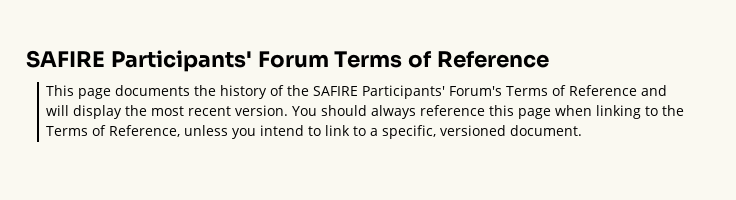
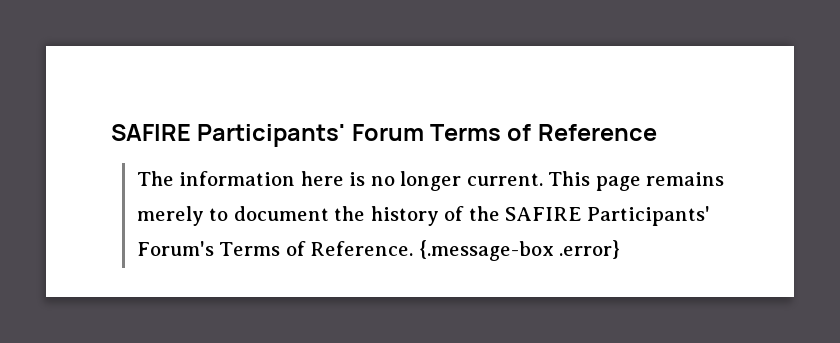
[46,85,191,99] This page documents -> [136,171,725,191] [136,206,329,226] The information here is no longer current. This page remains merely to document
[569,85,668,96] [46,105,685,119] [46,125,583,139] Reference and will display the most recent version. You should always reference this page when linking to the Terms of Reference, unless you intend to link to a specific, versioned document. -> [310,240,621,261] Reference. {.message-box .error}

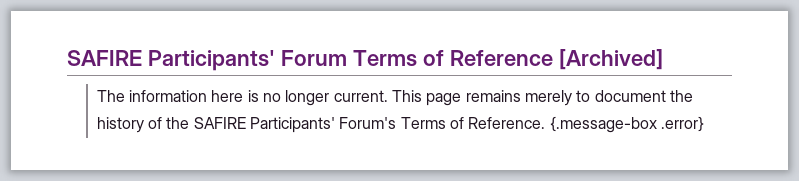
(657, 132) none -> [558,49,663,70] [Archived]

